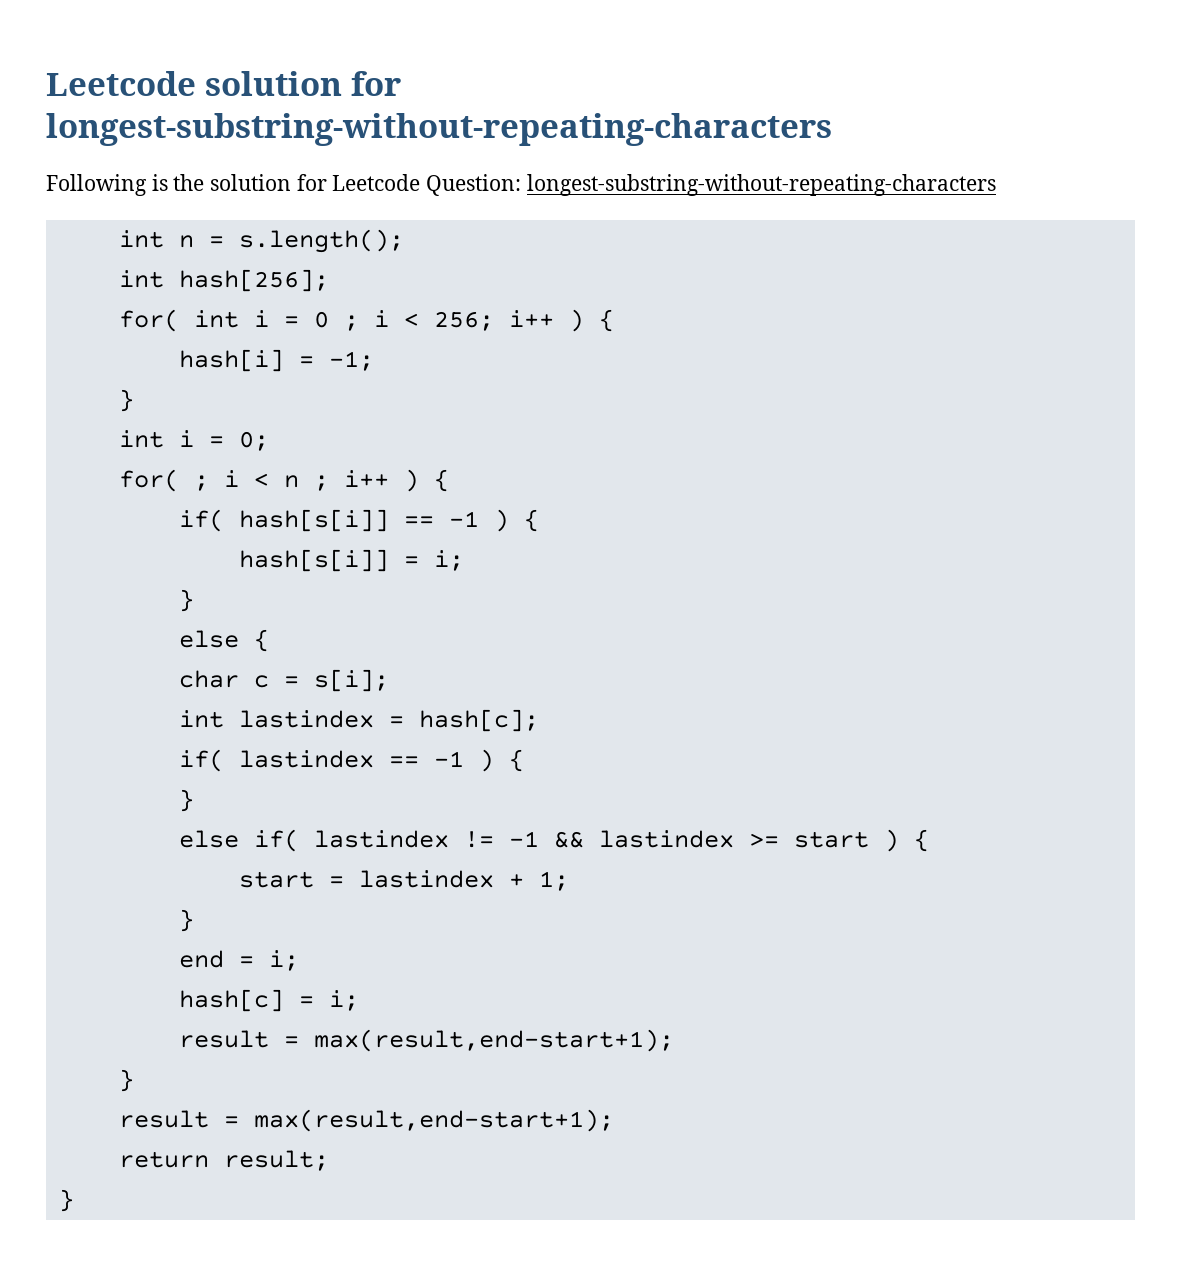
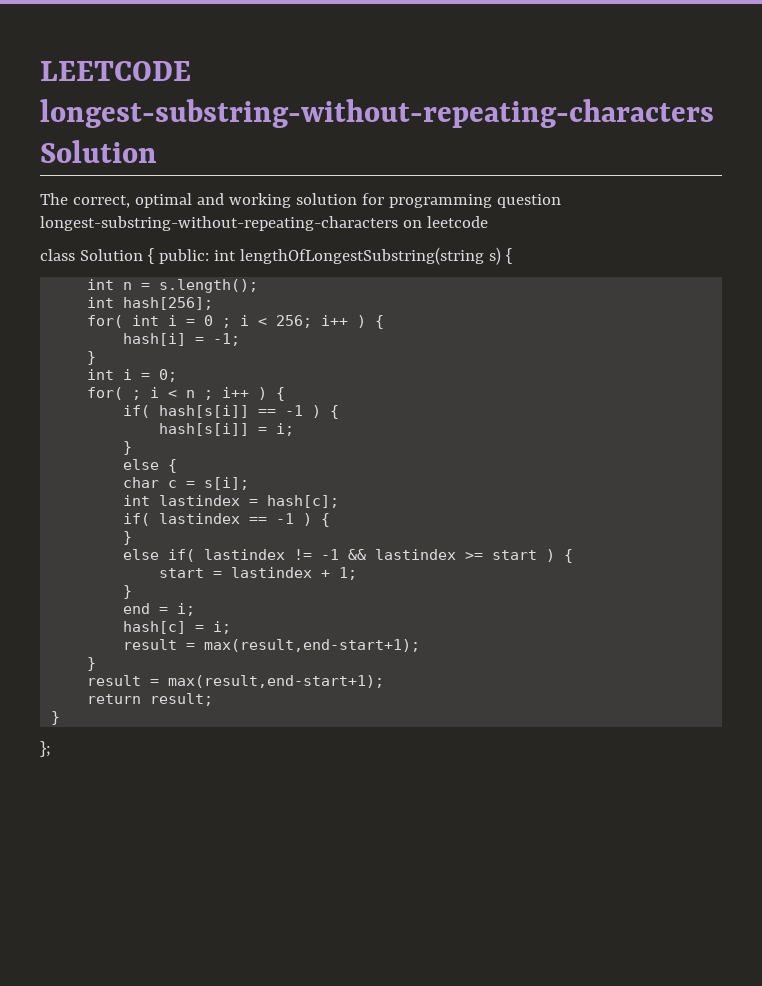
[46,71,401,96] [46,113,832,146] [46,174,996,196] Leetcode solution for longest-substring-without-repeating-characters // Following is the solution for Leetcode Question: longest-substring-without-repeating-characters -> [40,61,191,81] [40,99,714,128] [40,140,157,163] [40,193,561,208] [40,216,488,231] [40,247,512,265] LEETCODE longest-substring-without-repeating-characters Solution // The correct, optimal and working solution for programming question longest-substring-without-repeating-characters on leetcode // class Solution { public: int lengthOfLongestSubstring(string s) {
(74, 1200) none -> [40,741,51,757] // };

